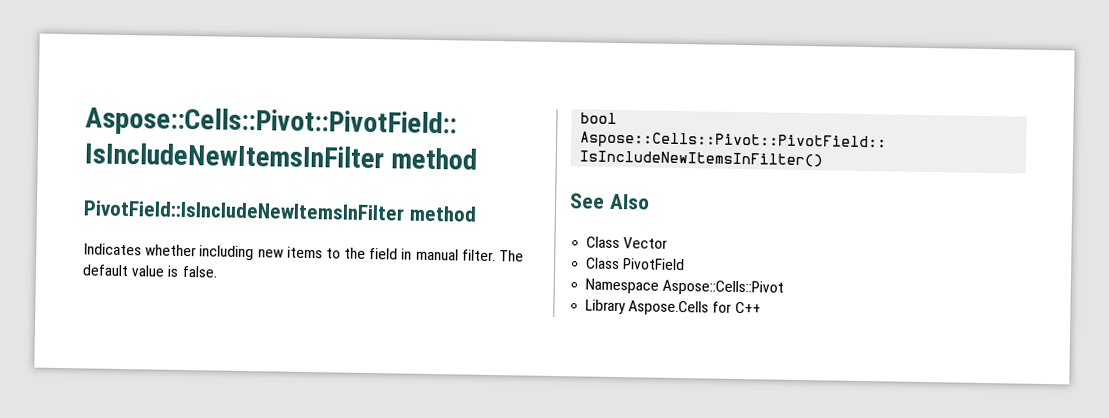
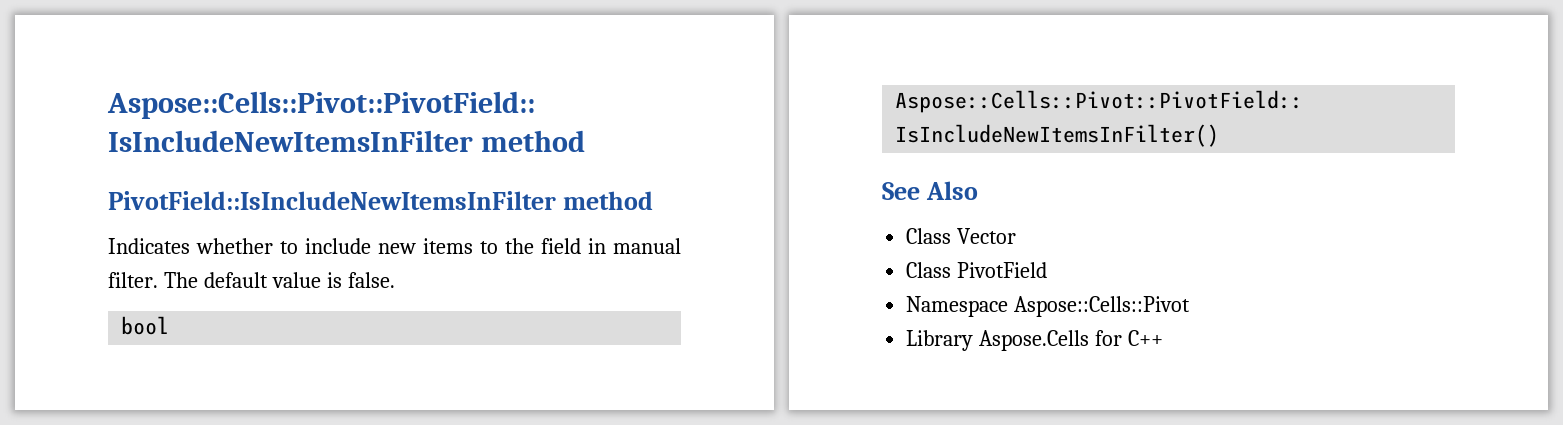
[199,245,255,261] including -> [280,238,371,254] to include

